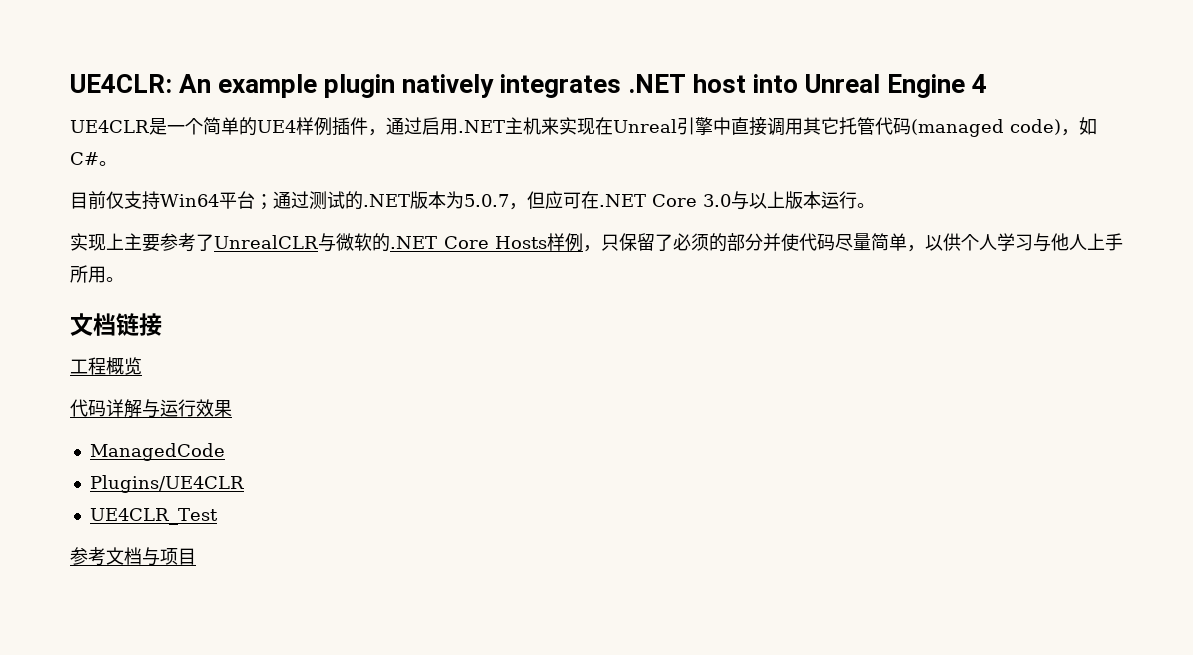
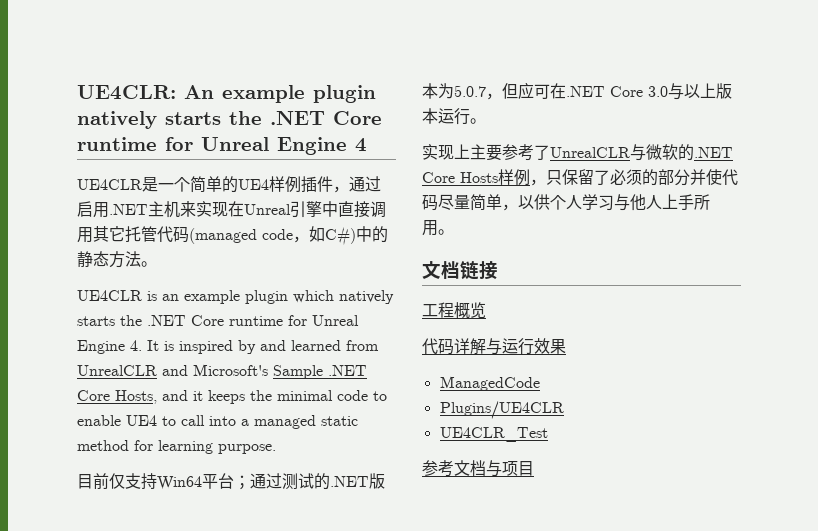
[500,74,799,98] integrates .NET host into -> [165,111,382,125] [77,137,193,151] starts the .NET Core runtime for
[1010,117,1097,136] [70,152,117,166] code)，如C#。 -> [262,226,388,246] [77,251,157,268] [77,290,394,304] [77,315,359,326] [77,340,379,354] [77,364,367,379] [77,390,387,404] [77,415,358,429] [77,440,276,454] code，如C#)中的静态方法。 // UE4CLR is an example plugin which natively starts the .NET Core runtime for Unreal Engine 4. It is inspired by and learned from UnrealCLR and Microsoft's Sample .NET Core Hosts, and it keeps the minimal code to enable UE4 to call into a managed static method for learning purpose.

